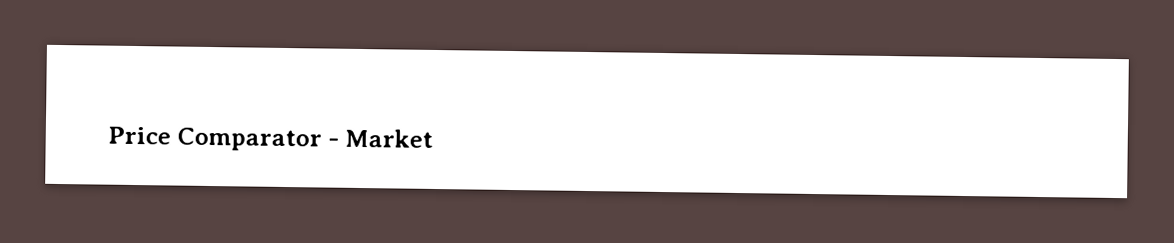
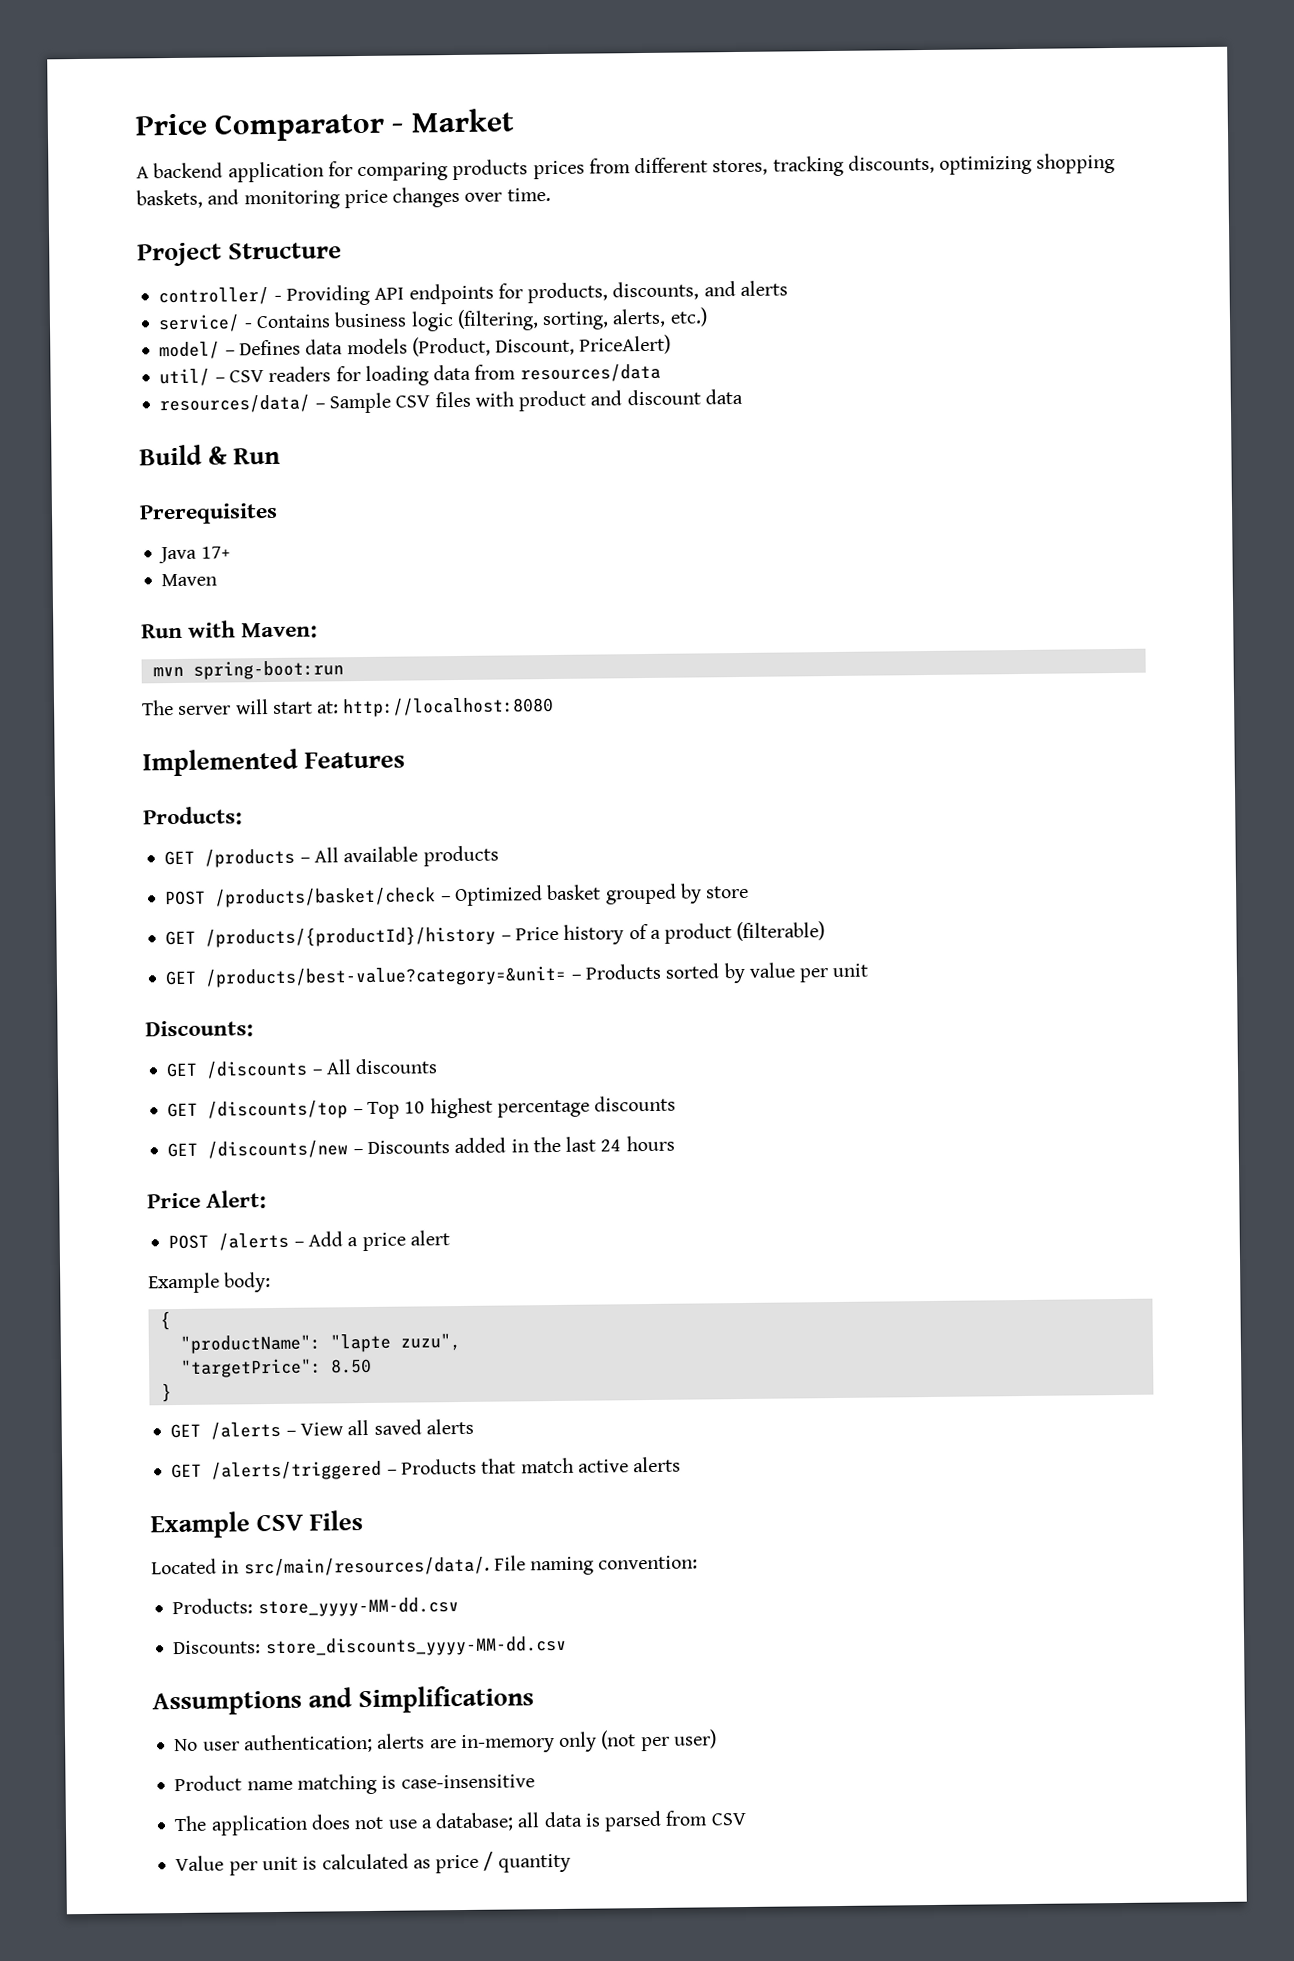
(434, 138) none -> [136,152,1116,183] [136,186,551,210] [137,242,343,267] [158,280,788,306] [158,307,708,333] [159,334,672,360] [159,363,661,387] [159,388,743,414] [139,444,282,466] [139,502,278,525] [158,546,230,564] [161,573,218,587] [141,620,319,639] [152,660,344,680] [141,696,555,718] [142,748,406,777] [143,806,243,826] [164,845,499,868] [165,883,750,908] [165,921,826,948] [165,962,869,988] [145,1020,254,1038] [166,1058,438,1079] [167,1095,677,1120] [167,1135,675,1159] [147,1190,268,1209] [168,1230,450,1252] [148,1272,272,1294] [159,1311,171,1331] [179,1333,461,1354] [180,1358,372,1378] [160,1383,172,1403] [170,1418,474,1440] [171,1456,682,1481] [150,1510,364,1539] [151,1555,699,1577] [172,1597,459,1618] [173,1635,567,1658] [152,1685,535,1716] [174,1729,717,1754] [174,1773,535,1795] [174,1810,746,1836] [175,1851,571,1876] // A backend application for comparing products prices from different stores, tracking discounts, optimizing shopping baskets, and monitoring price changes over time. // Project Structure // controller/ - Providing API endpoints for products, discounts, and alerts // service/ - Contains business logic (filtering, sorting, alerts, etc.) // model/ – Defines data models (Product, Discount, PriceAlert) // util/ – CSV readers for loading data from resources/data // resources/data/ – Sample CSV files with product and discount data // Build & Run // Prerequisites // Java 17+ // Maven // Run with Maven: // mvn spring-boot:run // The server will start at: http://localhost:8080 // Implemented Features // Products: // GET /products – All available products // POST /products/basket/check – Optimized basket grouped by store // GET /products/{productId}/history – Price history of a product (filterable) // GET /products/best-value?category=&unit= – Products sorted by value per unit // Discounts: // GET /discounts – All discounts // GET /discounts/top – Top 10 highest percentage discounts // GET /discounts/new – Discounts added in the last 24 hours // Price Alert: // POST /alerts – Add a price alert // Example body: // { // "productName": "lapte zuzu", // "targetPrice": 8.50 // } // GET /alerts – View all saved alerts // GET /alerts/triggered – Products that match active alerts // Example CSV Files // Located in src/main/resources/data/. File naming convention: // Products: store_yyyy-MM-dd.csv // Discounts: store_discounts_yyyy-MM-dd.csv // Assumptions and Simplifications // No user authentication; alerts are in-memory only (not per user) // Product name matching is case-insensitive // The application does not use a database; all data is parsed from CSV // Value per unit is calculated as price / quantity

